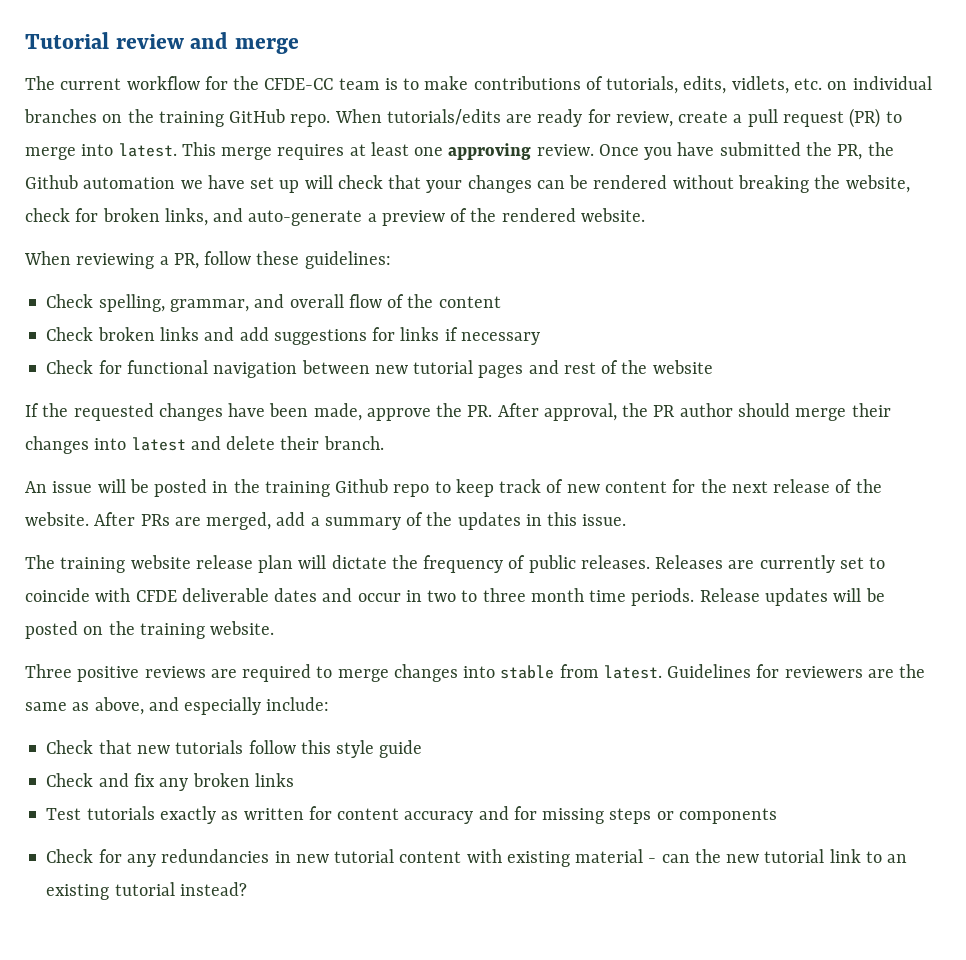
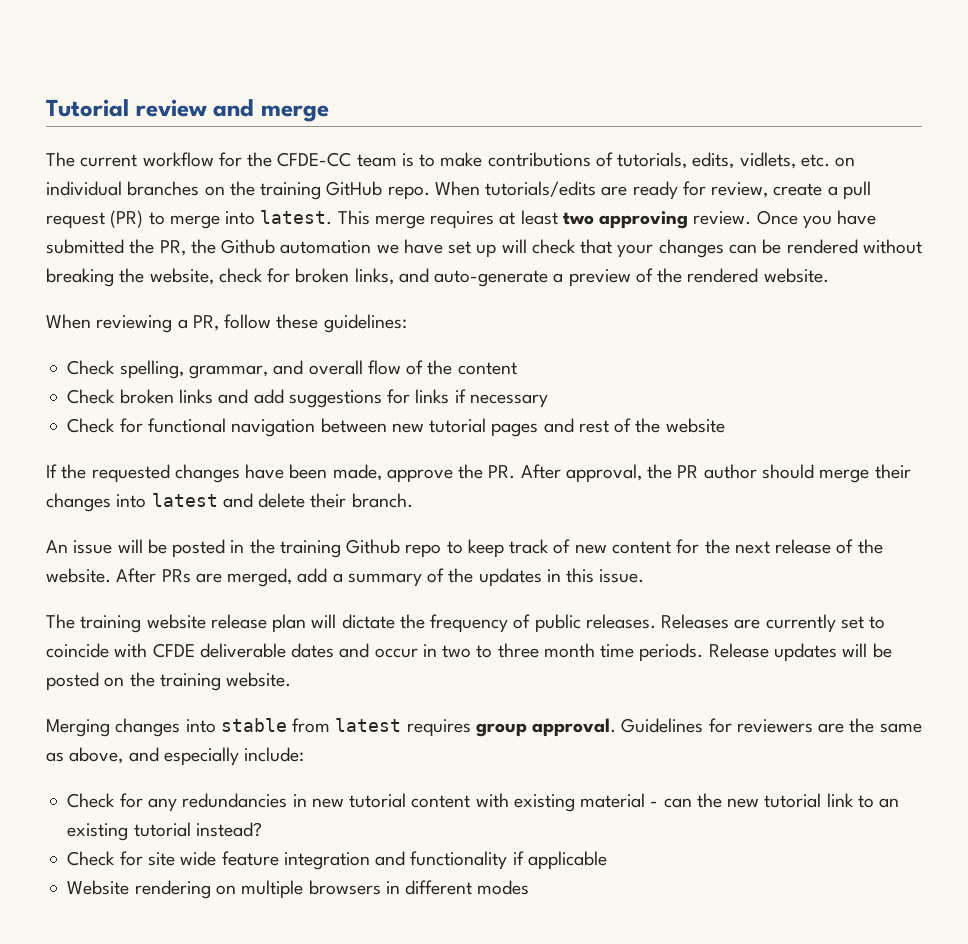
[414,147,444,156] one -> [562,212,594,225] two
[25,664,662,682] Three positive reviews are required to merge changes into stable from latest. -> [46,718,617,737] Merging changes into stable from latest requires group approval.
[46,740,423,758] [46,773,294,791] [46,806,777,824] // Check that new tutorials follow this style guide // Check and fix any broken links // Test tutorials exactly as written for content accuracy and for missing steps or components -> (305, 754) none
(247, 889) none -> [67,851,607,870] [67,880,530,899] // Check for site wide feature integration and functionality if applicable // Website rendering on multiple browsers in different modes

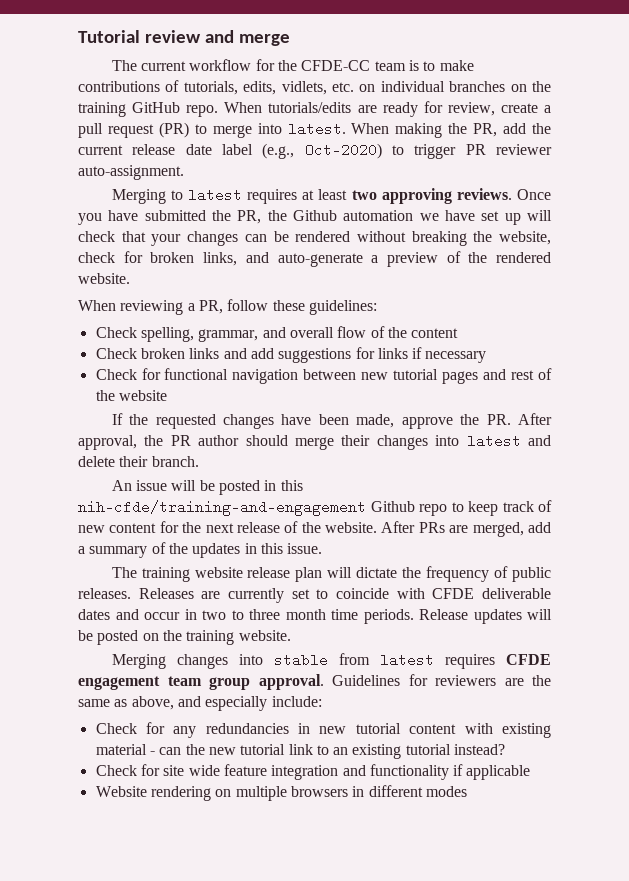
[337,210,425,229] This merge -> [351,123,551,138] [78,143,552,159] [78,165,184,180] [111,188,242,204] When making the PR, add the current release date label (e.g., Oct-2020) to trigger PR reviewer auto-assignment. // Merging to latest
[693,211,752,225] review. -> [456,188,512,200] reviews.
[249,539,341,558] the training -> [280,480,303,491] [78,500,366,516] this nih-cfde/training-and-engagement
(471, 728) none -> [505,654,551,665] [78,676,202,690] CFDE engagement team

